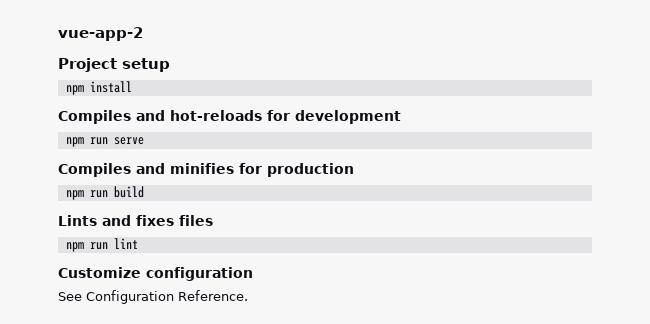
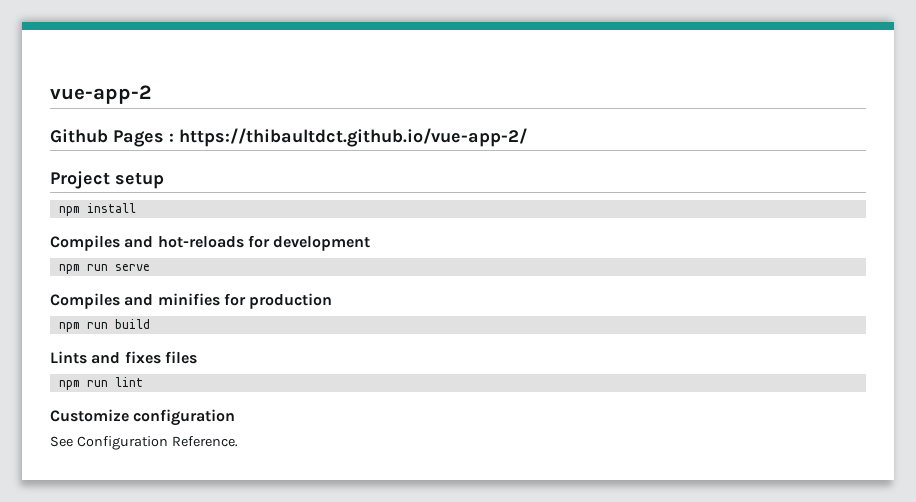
(143, 34) none -> [50,128,527,147] // Github Pages : https://thibaultdct.github.io/vue-app-2/

